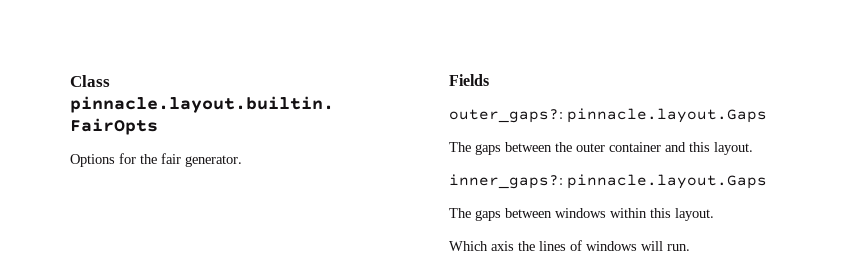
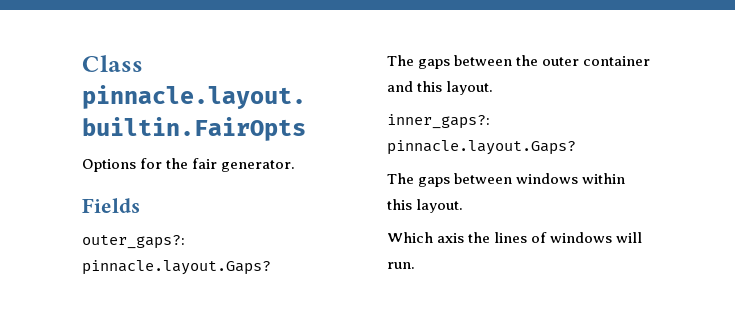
[567,108,767,123] pinnacle.layout.Gaps -> [82,260,271,275] pinnacle.layout.Gaps?
[567,174,767,189] pinnacle.layout.Gaps -> [387,140,576,155] pinnacle.layout.Gaps?

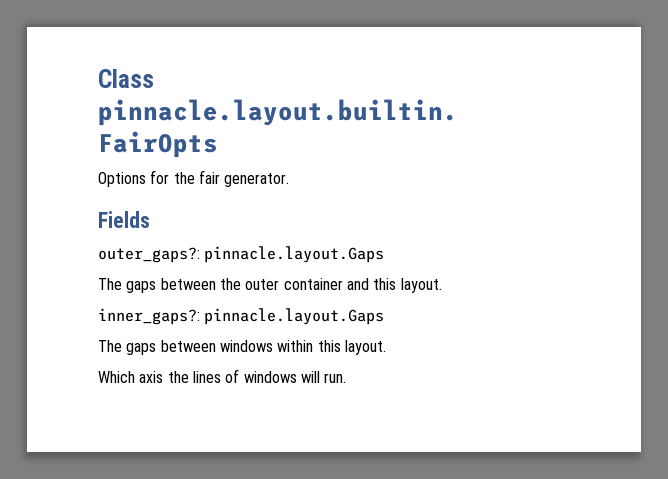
[82,260,271,275] pinnacle.layout.Gaps? -> [204,246,385,263] pinnacle.layout.Gaps
[387,140,576,155] pinnacle.layout.Gaps? -> [204,308,385,325] pinnacle.layout.Gaps

